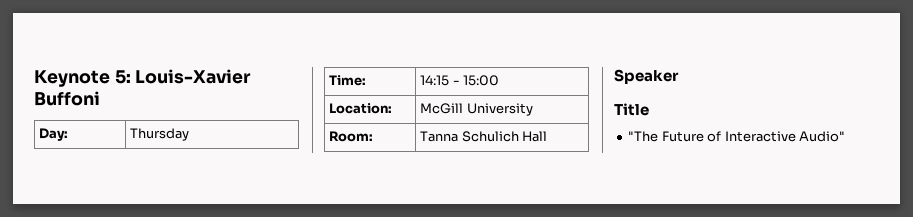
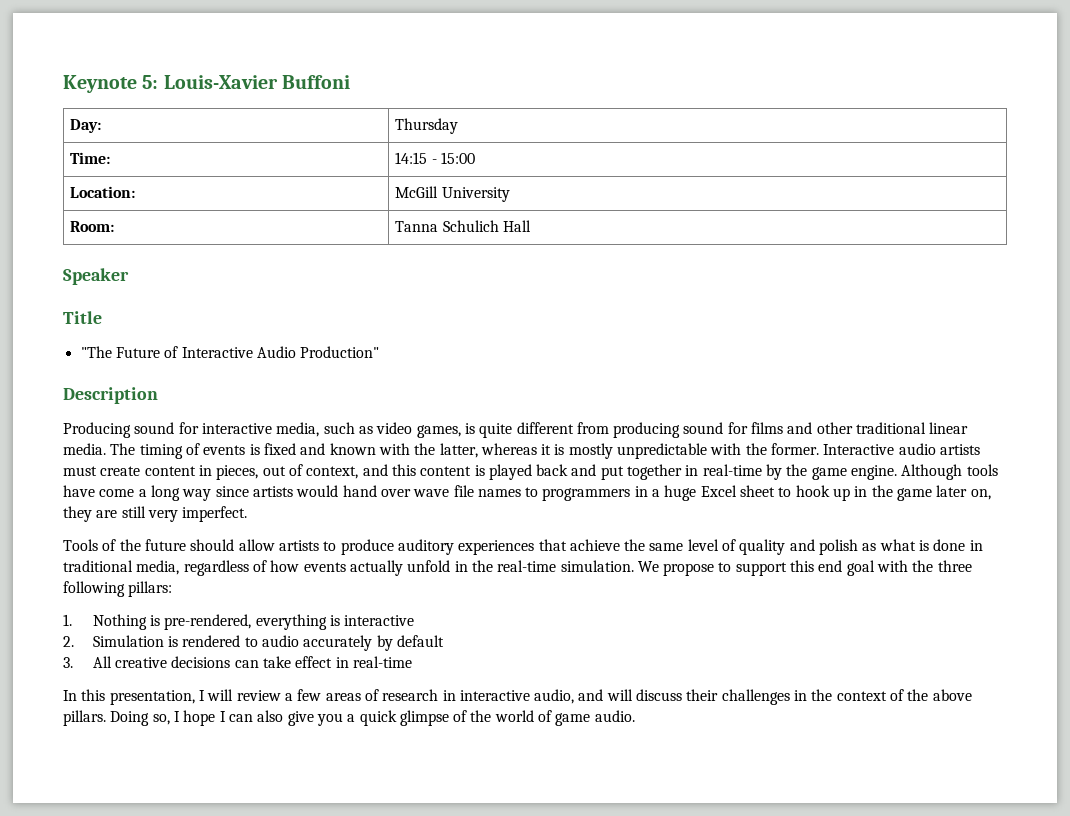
[799,131,846,142] Audio" -> [256,346,380,358] [63,387,158,404] [63,422,969,438] [63,443,981,459] [63,464,998,480] [63,485,991,501] [63,506,248,522] [63,539,983,555] [63,560,972,576] [63,581,173,597] [63,614,415,630] [63,635,445,651] [63,656,413,668] [63,689,972,705] [63,710,635,726] Audio Production" // Description // Producing sound for interactive media, such as video games, is quite different from producing sound for films and other traditional linear media. The timing of events is fixed and known with the latter, whereas it is mostly unpredictable with the former. Interactive audio artists must create content in pieces, out of context, and this content is played back and put together in real-time by the game engine. Although tools have come a long way since artists would hand over wave file names to programmers in a huge Excel sheet to hook up in the game later on, they are still very imperfect. // Tools of the future should allow artists to produce auditory experiences that achieve the same level of quality and polish as what is done in traditional media, regardless of how events actually unfold in the real-time simulation. We propose to support this end goal with the three following pillars: // 1. Nothing is pre-rendered, everything is interactive // 2. Simulation is rendered to audio accurately by default // 3. All creative decisions can take effect in real-time // In this presentation, I will review a few areas of research in interactive audio, and will discuss their challenges in the context of the above pillars. Doing so, I hope I can also give you a quick glimpse of the world of game audio.

